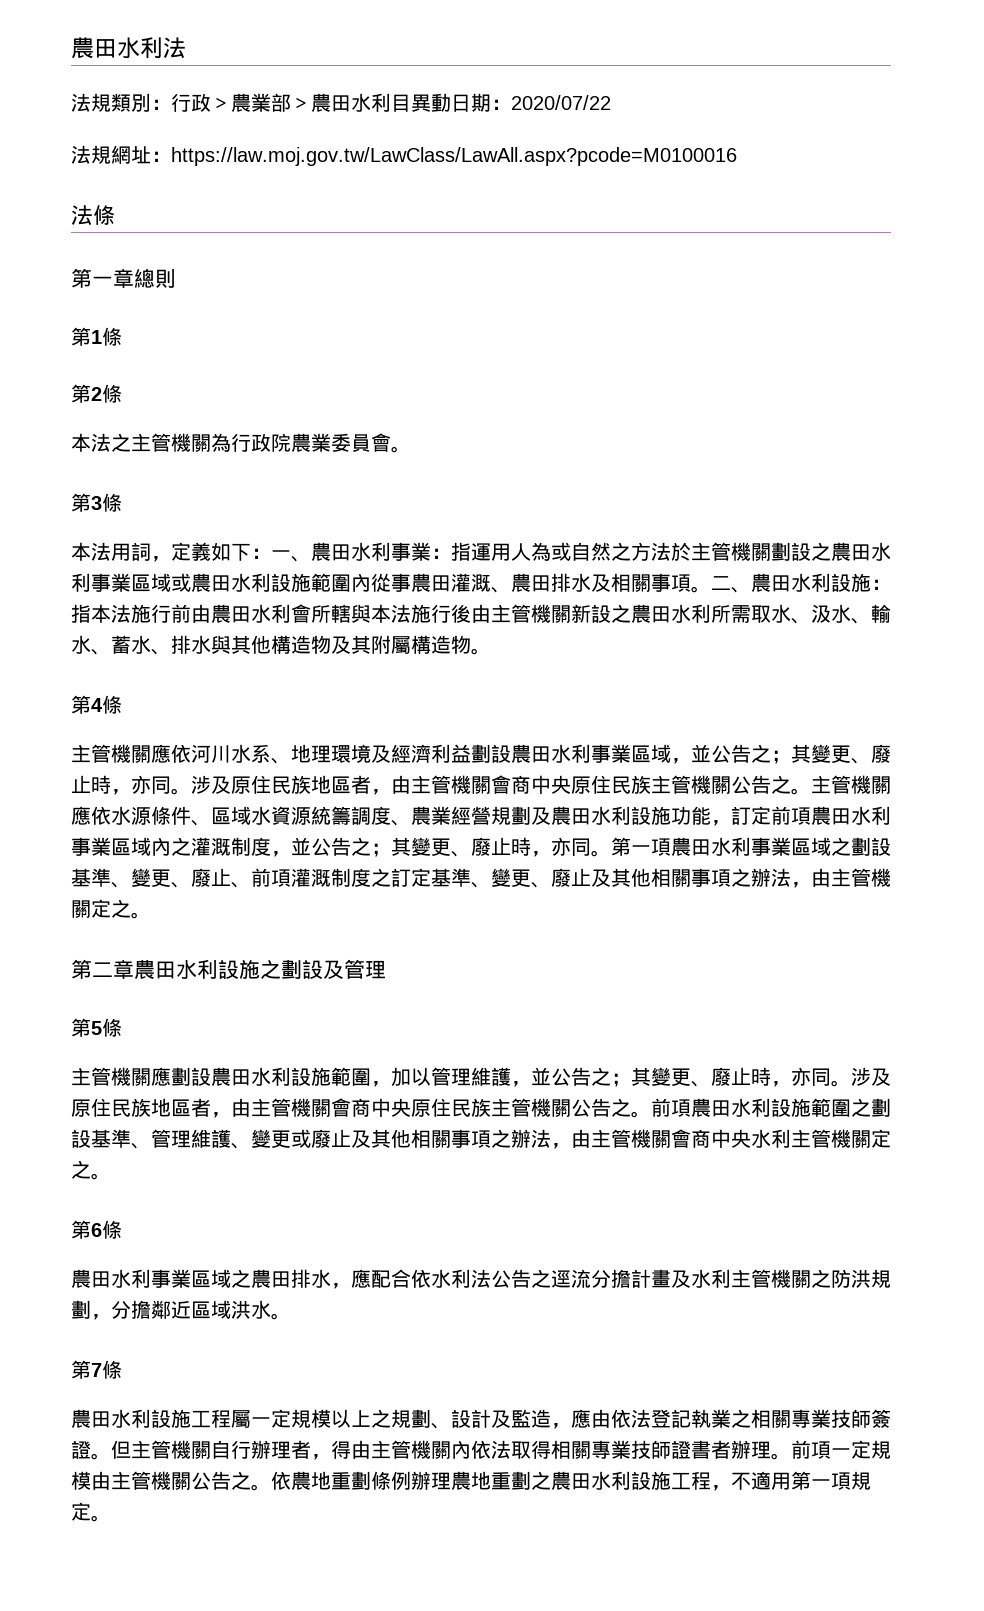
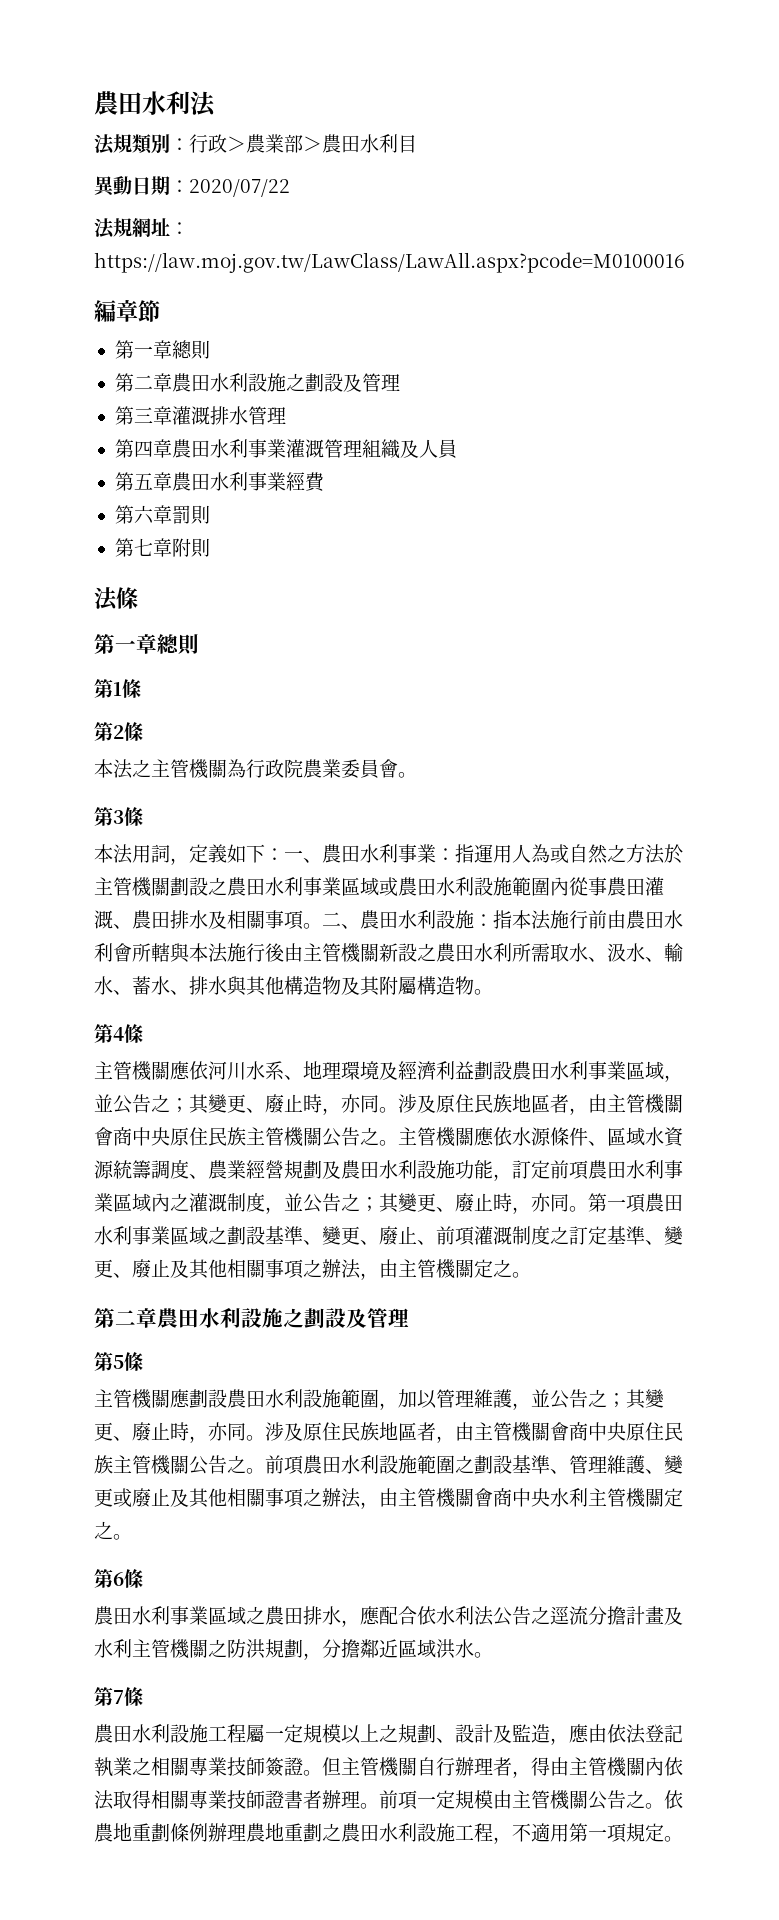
(411, 103) none -> (417, 144) //
(737, 156) none -> [94,299,160,323] [114,340,210,360] [114,373,400,392] [114,406,286,425] [114,439,457,459] [114,472,325,492] [114,505,210,525] [114,538,210,558] // 編章節 // 第一章總則 // 第二章農田水利設施之劃設及管理 // 第三章灌溉排水管理 // 第四章農田水利事業灌溉管理組織及人員 // 第五章農田水利事業經費 // 第六章罰則 // 第七章附則

